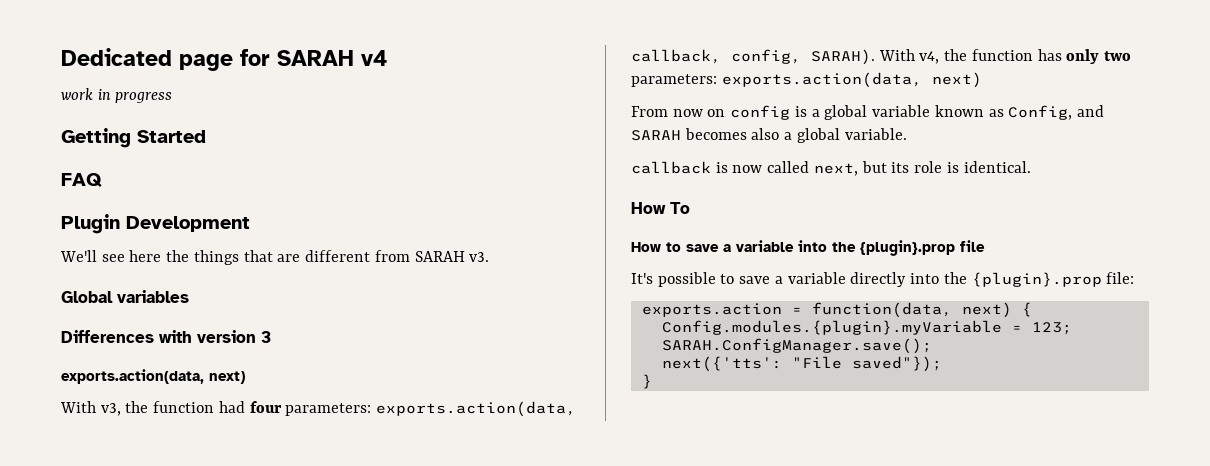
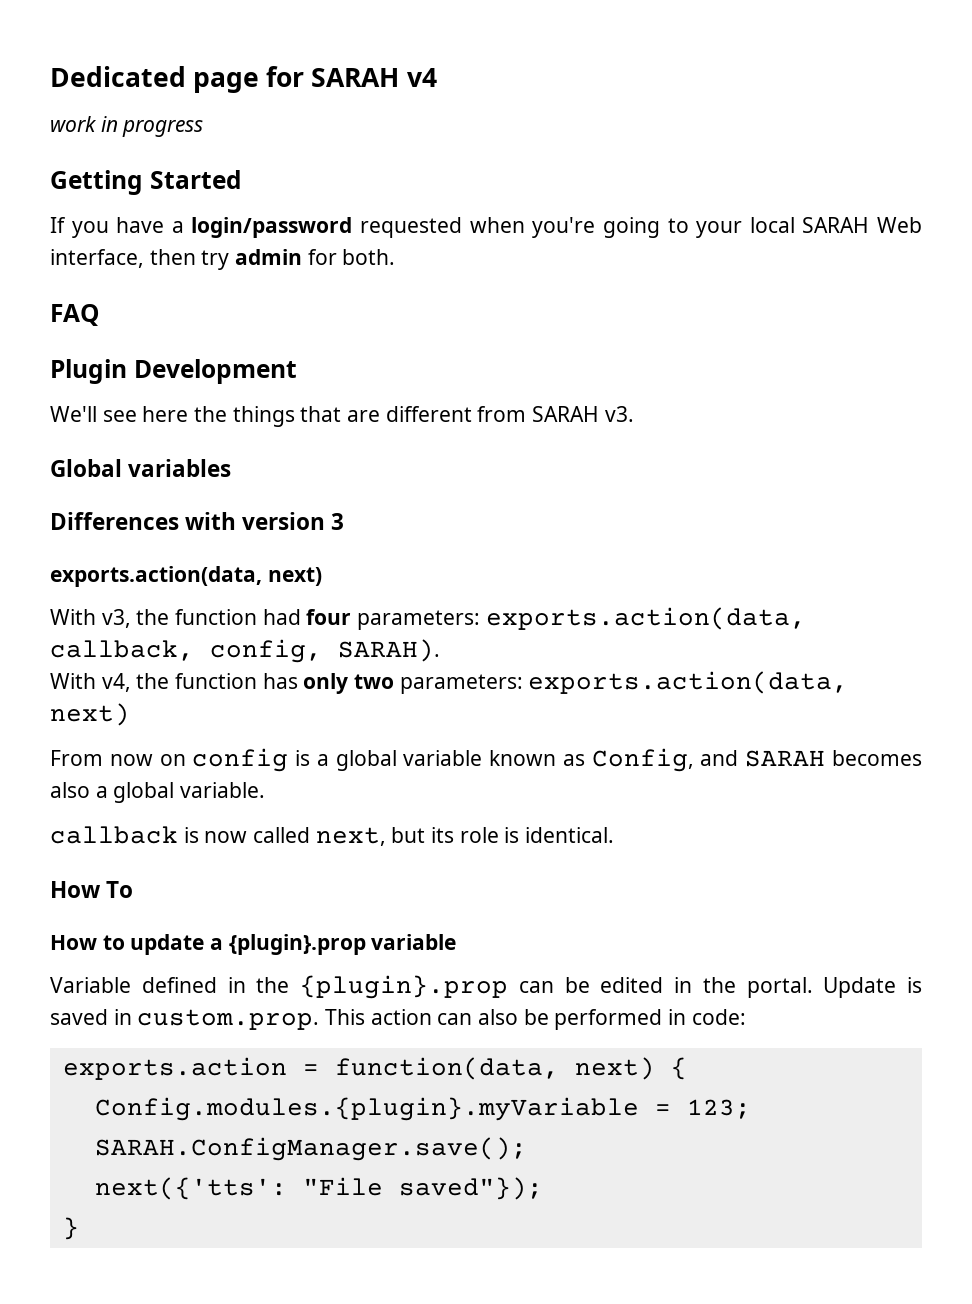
(206, 136) none -> [50,217,922,238] [50,249,396,270] // If you have a login/password requested when you're going to your local SARAH Web interface, then try admin for both.
(875, 57) none -> (440, 650) //
[686,240,985,256] [631,272,1135,287] save a variable into the {plugin}.prop file // It's possible to save a variable directly into the {plugin}.prop file: -> [130,934,457,955] [50,975,922,999] [50,1009,746,1030] update a {plugin}.prop variable // Variable defined in the {plugin}.prop can be edited in the portal. Update is saved in custom.prop. This action can also be performed in code:

